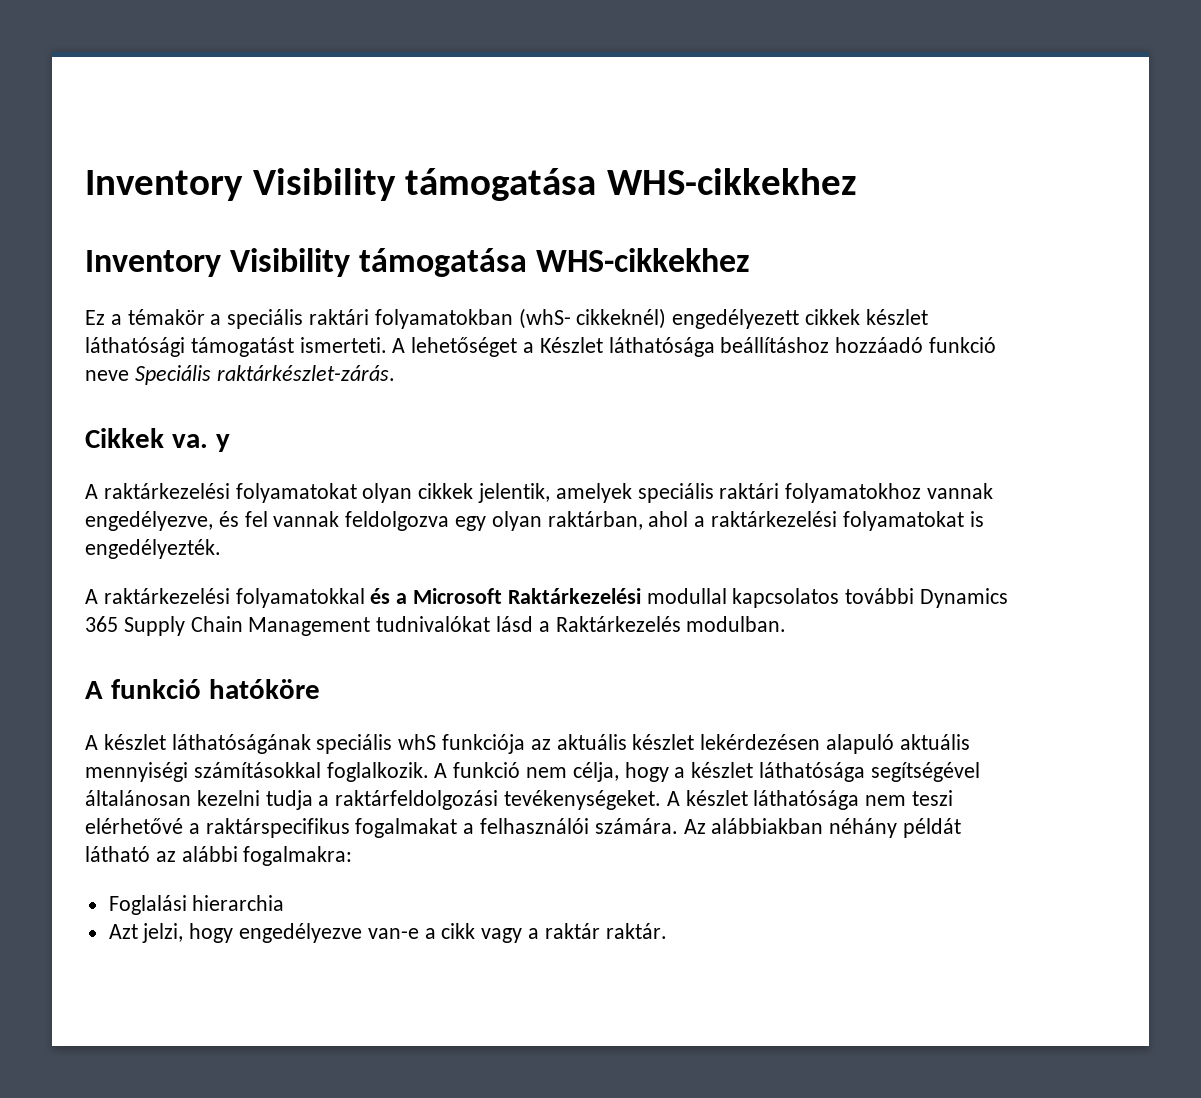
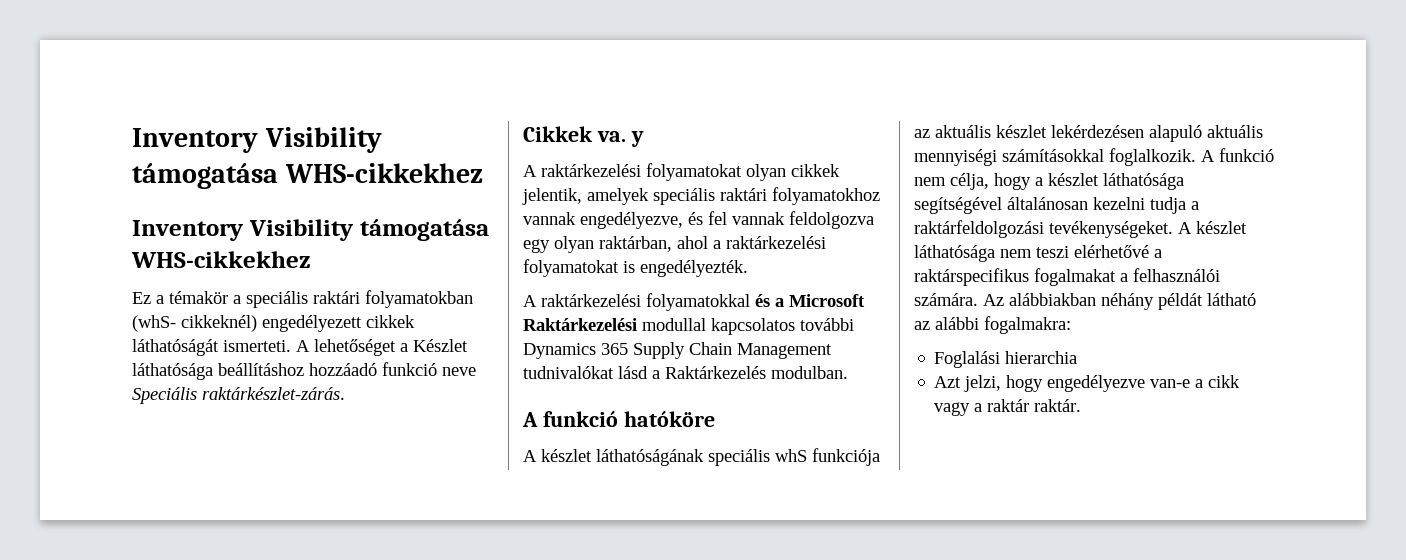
[865,309,928,325] [85,337,294,357] készlet láthatósági támogatást -> [132,339,219,356] láthatóságát

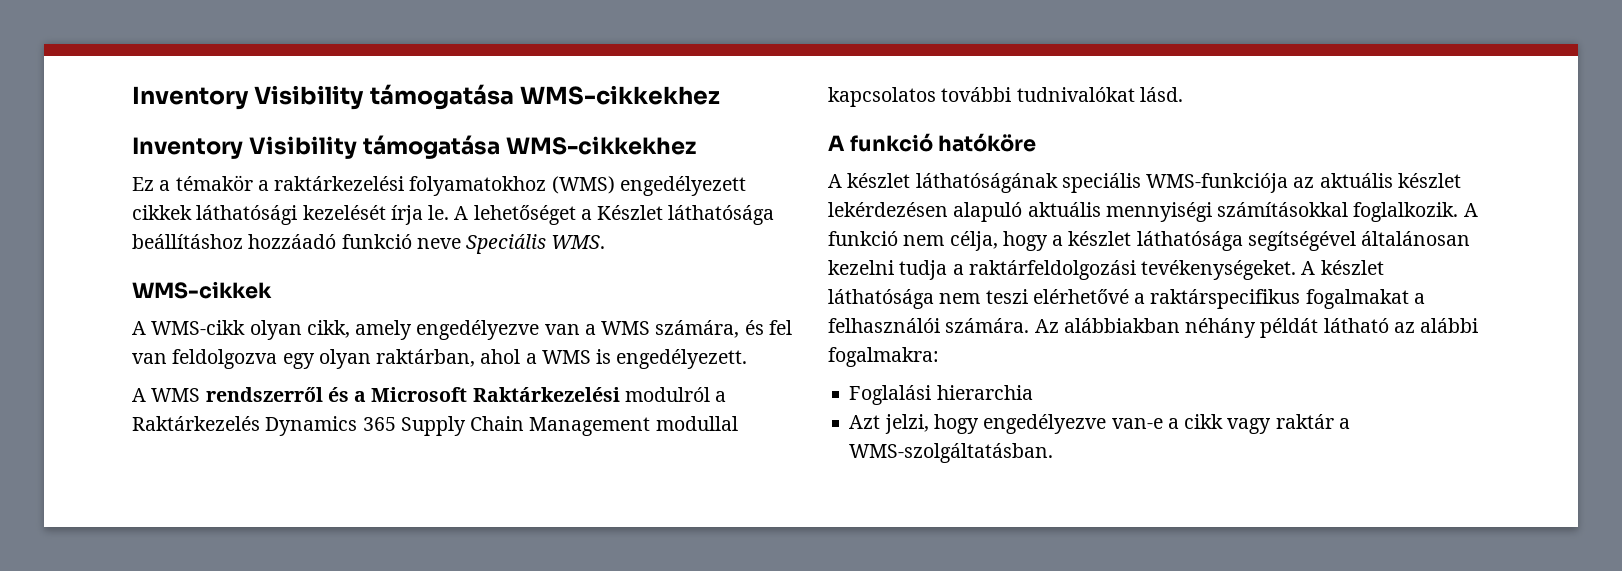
[132,127,382,153] [132,163,483,189] [132,219,489,241] [131,251,311,268] Inventory Visibility támogatása WHS-cikkekhez // Inventory Visibility támogatása WHS-cikkekhez -> [132,84,721,110] [132,135,697,159] Inventory Visibility támogatása WMS-cikkekhez // Inventory Visibility támogatása WMS-cikkekhez
[246,290,473,308] [132,315,415,332] [132,339,291,356] speciális raktári folyamatokban (whS- cikkeknél) engedélyezett cikkek láthatóságát ismerteti. -> [274,176,746,196] [132,205,450,225] raktárkezelési folyamatokhoz (WMS) engedélyezett cikkek láthatósági kezelését írja le.
[202,387,345,400] [523,126,644,147] [523,163,840,181] [522,187,880,205] [523,212,683,229] raktárkészlet-zárás. // Cikkek va. y // A raktárkezelési folyamatokat olyan cikkek jelentik, amelyek speciális raktári folyamatokhoz vannak engedélyezve, -> [551,235,606,249] [132,281,272,299] [132,320,740,340] WMS. // WMS-cikkek // A WMS-cikk olyan cikk, amely engedélyezve van a WMS számára,
[732,212,785,225] vannak -> [132,353,167,364] van
[726,236,826,249] [523,259,748,277] [523,293,750,311] raktárkezelési folyamatokat is engedélyezték. // A raktárkezelési folyamatokkal -> [541,349,748,369] [132,387,323,402] WMS is engedélyezett. // A WMS rendszerről
[642,318,854,335] modullal kapcsolatos további -> [624,387,727,402] [132,416,260,431] modulról a Raktárkezelés
[523,366,848,379] tudnivalókat lásd a Raktárkezelés modulban. -> [655,416,738,431] [828,87,1183,107] modullal kapcsolatos további tudnivalókat lásd.
[775,448,880,466] whS funkciója -> [1146,173,1289,193] WMS-funkciója
[974,399,1082,412] a raktár raktár. -> [1275,414,1350,429] [849,443,1054,463] raktár a WMS-szolgáltatásban.

